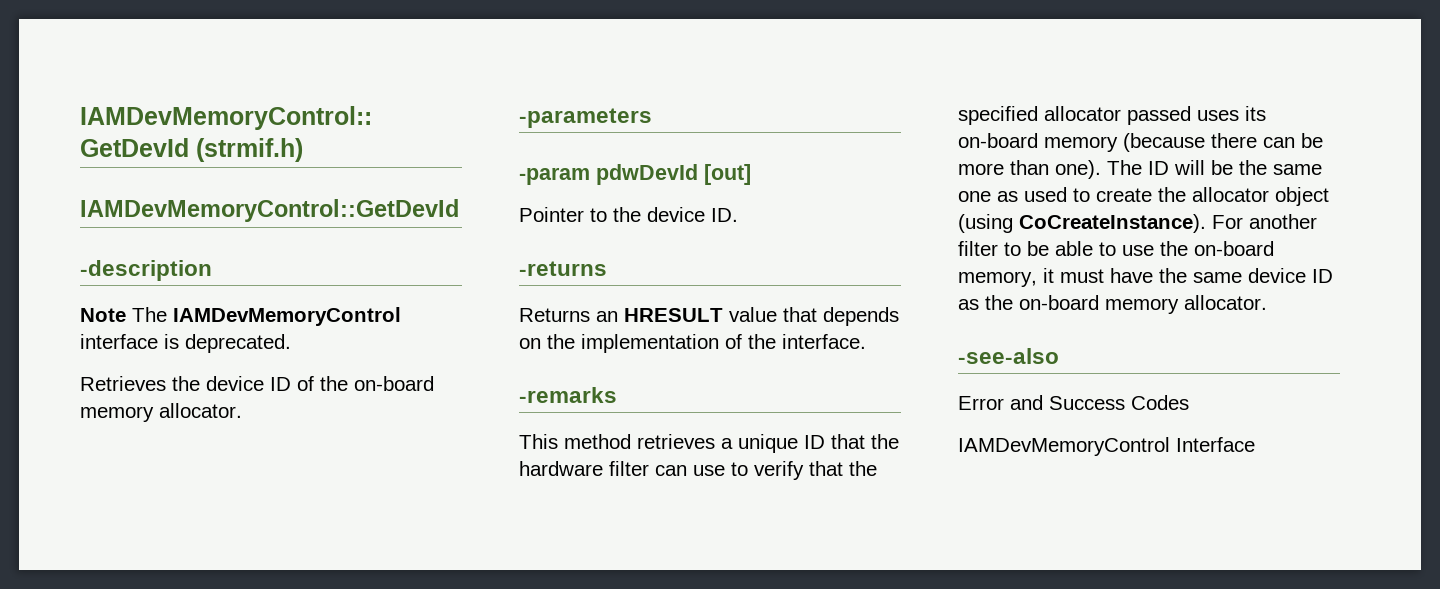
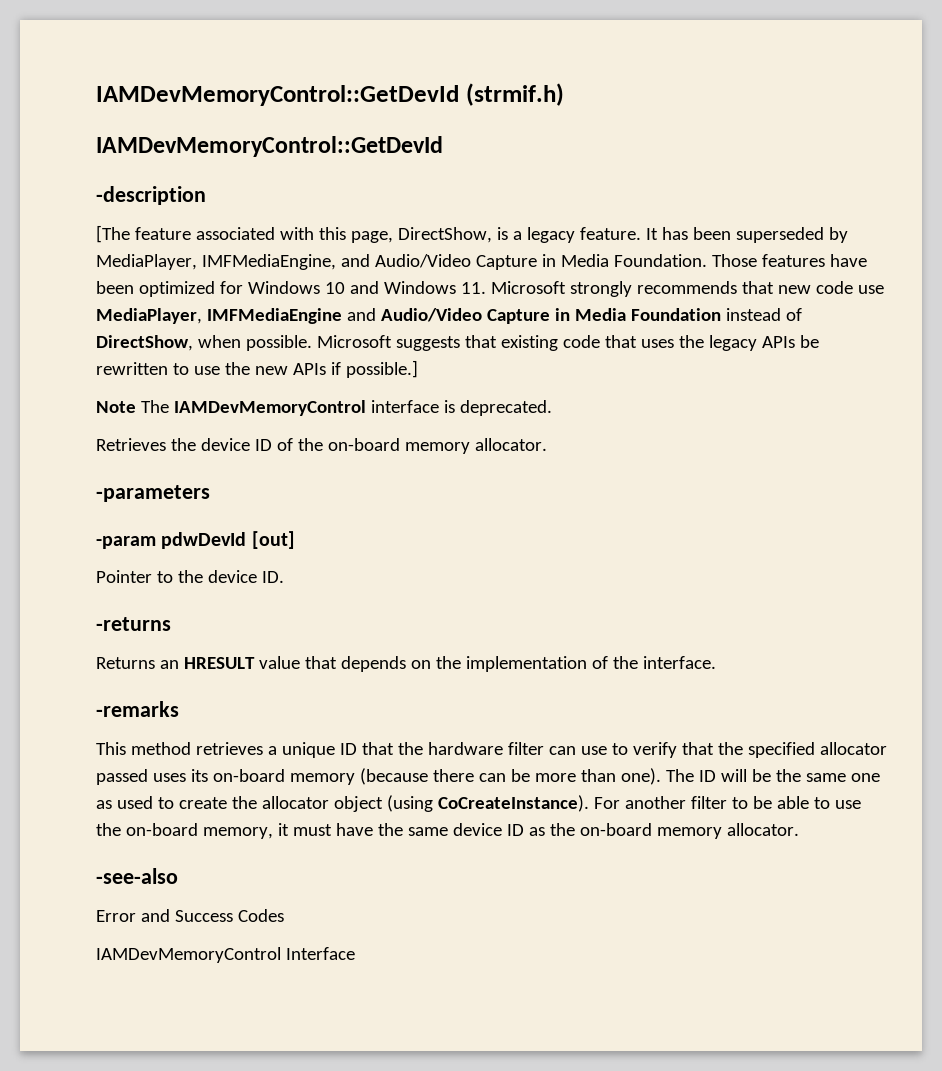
(212, 270) none -> [96,225,848,243] [96,254,867,270] [96,281,884,297] [96,308,802,324] [96,335,819,351] [96,360,418,378] // [The feature associated with this page, DirectShow, is a legacy feature. It has been superseded by MediaPlayer, IMFMediaEngine, and Audio/Video Capture in Media Foundation. Those features have been optimized for Windows 10 and Windows 11. Microsoft strongly recommends that new code use MediaPlayer, IMFMediaEngine and Audio/Video Capture in Media Foundation instead of DirectShow, when possible. Microsoft suggests that existing code that uses the legacy APIs be rewritten to use the new APIs if possible.]

